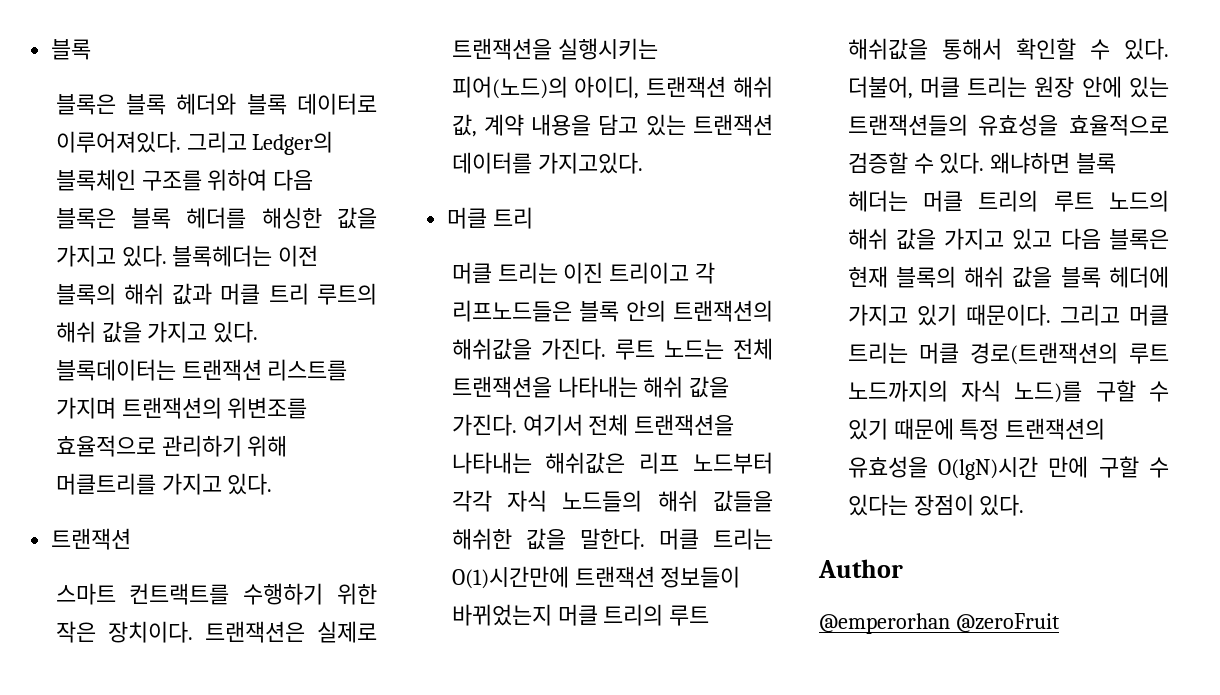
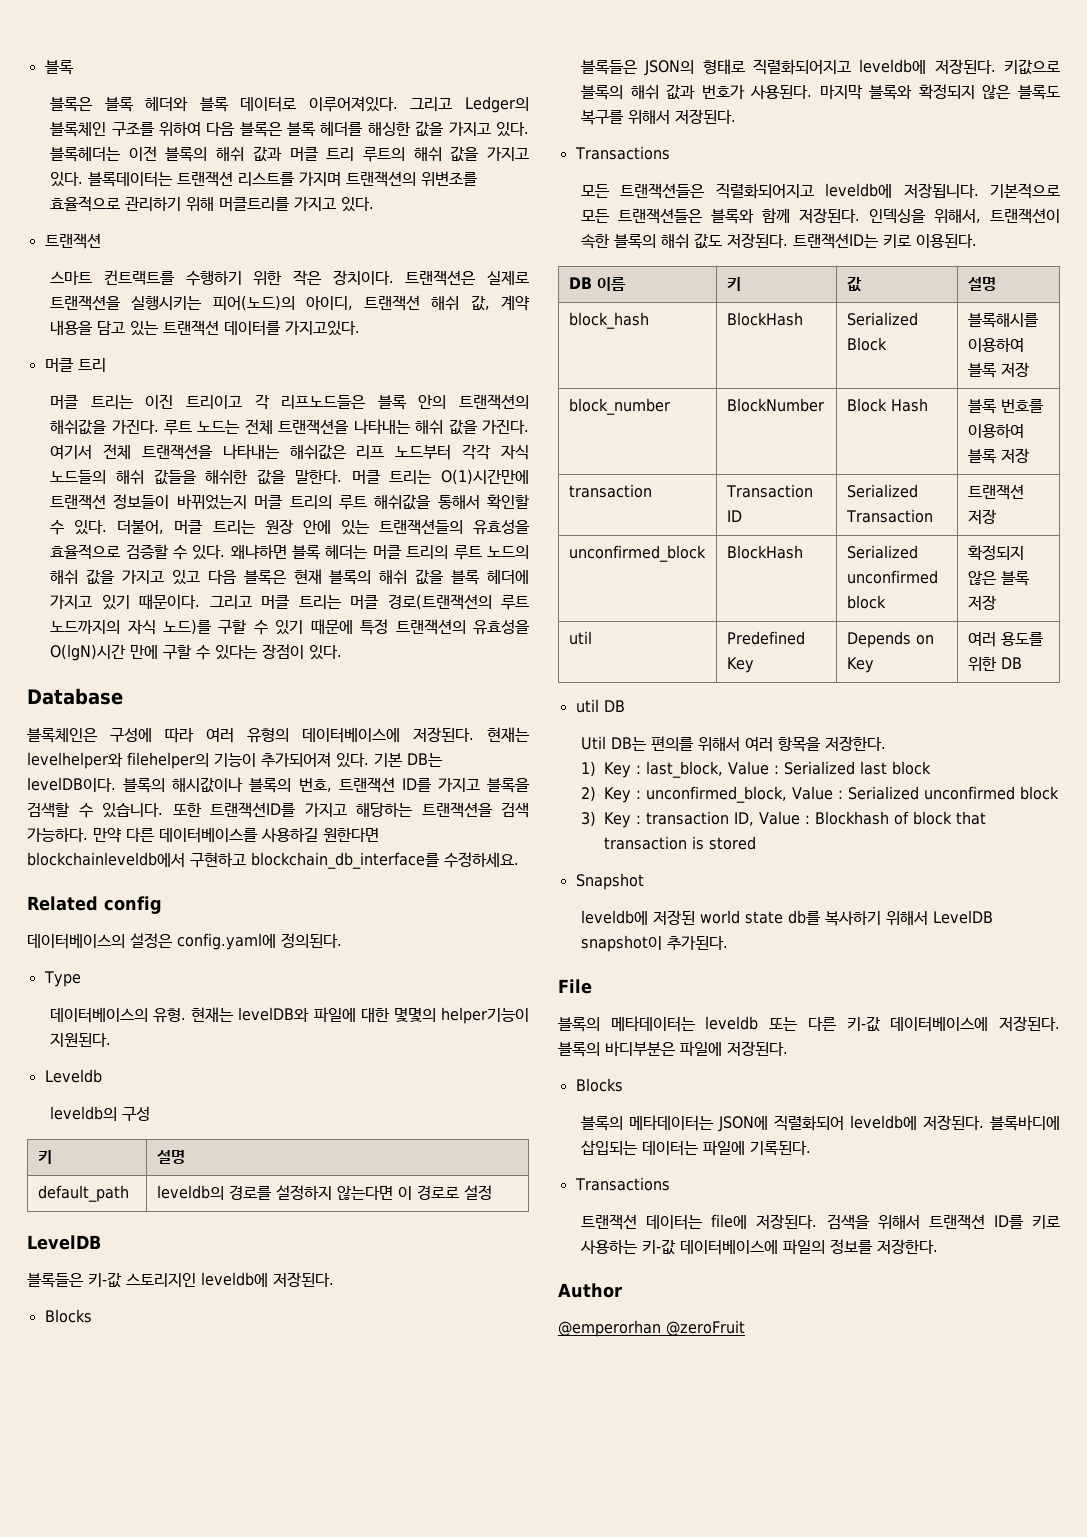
(1025, 505) none -> [27,688,123,705] [27,727,530,743] [27,752,443,769] [27,777,530,793] [27,802,529,818] [27,827,379,843] [27,852,519,869] [27,896,162,914] [27,933,342,950] [43,971,81,987] [50,1007,529,1024] [50,1033,112,1047] [44,1069,102,1083] [50,1106,151,1121] [37,1150,52,1164] [156,1150,185,1164] [37,1185,129,1202] [156,1185,492,1200] [27,1235,101,1250] [27,1272,334,1288] [44,1309,92,1323] [581,59,1060,76] [581,84,1060,100] [581,109,737,125] [574,146,670,160] [581,183,1060,199] [581,208,1060,224] [581,233,978,249] [568,277,626,291] [726,277,741,291] [846,276,862,292] [967,277,996,291] [568,312,649,329] [726,312,803,326] [846,312,918,326] [846,337,887,351] [967,313,1039,328] [967,337,1024,352] [967,362,1030,378] [568,398,670,415] [726,398,824,412] [846,398,928,412] [967,399,1044,414] [967,423,1024,438] [967,448,1030,464] [568,484,652,498] [725,484,813,498] [726,510,742,522] [846,484,918,498] [845,509,933,523] [967,484,1024,500] [967,509,997,524] [568,545,706,562] [726,545,803,559] [846,545,918,559] [846,570,938,584] [846,595,886,609] [967,545,1024,560] [967,570,1030,586] [967,595,997,610] [568,631,592,645] [726,631,805,645] [726,657,754,673] [846,631,934,648] [846,657,874,673] [967,632,1044,647] [967,656,1022,671] [575,699,625,713] [581,736,887,752] [581,761,932,778] [581,786,1060,803] [581,811,987,828] [604,836,757,850] [575,873,644,890] [581,910,994,926] [581,935,729,952] [558,979,592,994] [558,1016,1060,1032] [558,1041,788,1057] [575,1078,623,1092] [581,1115,1060,1132] [581,1140,812,1156] [574,1177,670,1191] [581,1214,1060,1230] [580,1239,939,1255] // Database // 블록체인은 구성에 따라 여러 유형의 데이터베이스에 저장된다. 현재는 levelhelper와 filehelper의 기능이 추가되어져 있다. 기본 DB는 levelDB이다. 블록의 해시값이나 블록의 번호, 트랜잭션 ID를 가지고 블록을 검색할 수 있습니다. 또한 트랜잭션ID를 가지고 해당하는 트랜잭션을 검색 가능하다. 만약 다른 데이터베이스를 사용하길 원한다면 blockchainleveldb에서 구현하고 blockchain_db_interface를 수정하세요. // Related config // 데이터베이스의 설정은 config.yaml에 정의된다. // Type // 데이터베이스의 유형. 현재는 levelDB와 파일에 대한 몇몇의 helper기능이 지원된다. // Leveldb // leveldb의 구성 // 키 | 설명 // default_path | leveldb의 경로를 설정하지 않는다면 이 경로로 설정 // LevelDB // 블록들은 키-값 스토리지인 leveldb에 저장된다. // Blocks // 블록들은 JSON의 형태로 직렬화되어지고 leveldb에 저장된다. 키값으로 블록의 해쉬 값과 번호가 사용된다. 마지막 블록와 확정되지 않은 블록도 복구를 위해서 저장된다. // Transactions // 모든 트랜잭션들은 직렬화되어지고 leveldb에 저장됩니다. 기본적으로 모든 트랜잭션들은 블록와 함께 저장된다. 인덱싱을 위해서, 트랜잭션이 속한 블록의 해쉬 값도 저장된다. 트랜잭션ID는 키로 이용된다. // DB 이름 | 키 | 값 | 설명 // block_hash | BlockHash | Serialized Block | 블록해시를 이용하여 블록 저장 // block_number | BlockNumber | Block Hash | 블록 번호를 이용하여 블록 저장 // transaction | Transaction ID | Serialized Transaction | 트랜잭션 저장 // unconfirmed_block | BlockHash | Serialized unconfirmed block | 확정되지 않은 블록 저장 // util | Predefined Key | Depends on Key | 여러 용도를 위한 DB // util DB // Util DB는 편의를 위해서 여러 항목을 저장한다. // 1) Key : last_block, Value : Serialized last block // 2) Key : unconfirmed_block, Value : Serialized unconfirmed block // 3) Key : transaction ID, Value : Blockhash of block that transaction is stored // Snapshot // leveldb에 저장된 world state db를 복사하기 위해서 LevelDB snapshot이 추가된다. // File // 블록의 메타데이터는 leveldb 또는 다른 키-값 데이터베이스에 저장된다. 블록의 바디부분은 파일에 저장된다. // Blocks // 블록의 메타데이터는 JSON에 직렬화되어 leveldb에 저장된다. 블록바디에 삽입되는 데이터는 파일에 기록된다. // Transactions // 트랜잭션 데이터는 file에 저장된다. 검색을 위해서 트랜잭션 ID를 키로 사용하는 키-값 데이터베이스에 파일의 정보를 저장한다.

